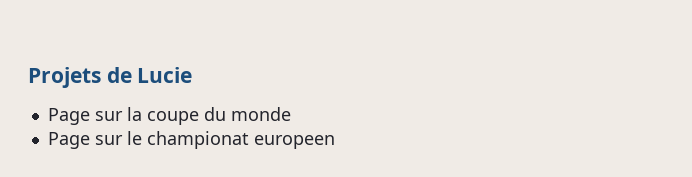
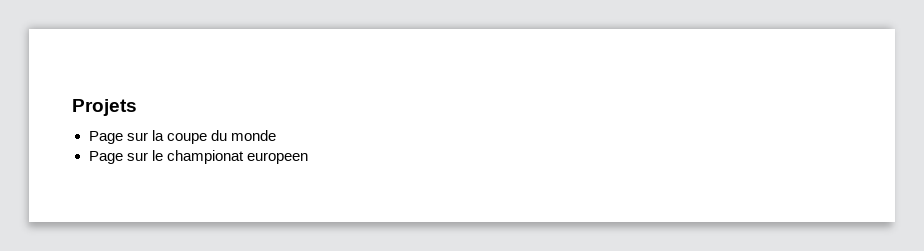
[106,67,193,83] de Lucie -> (137, 107) none

